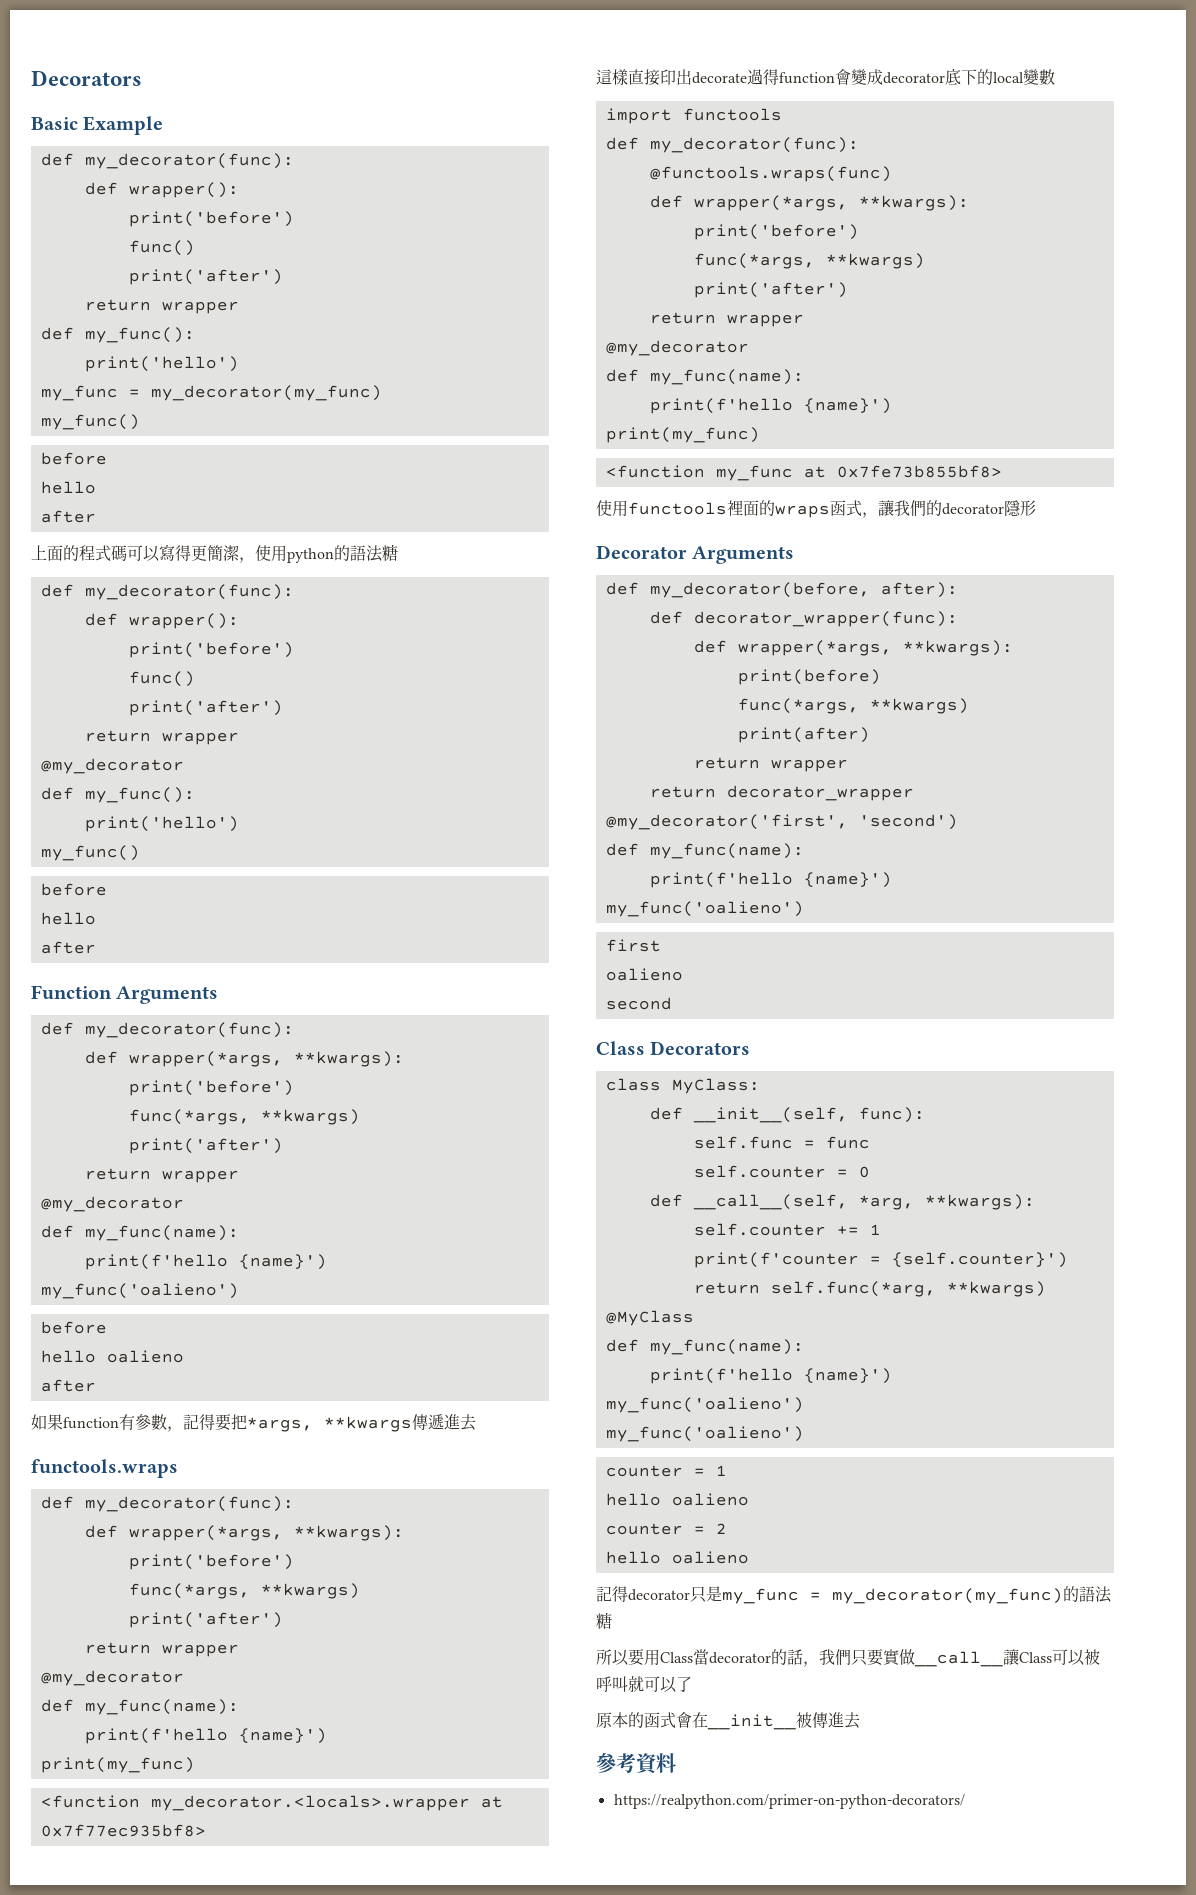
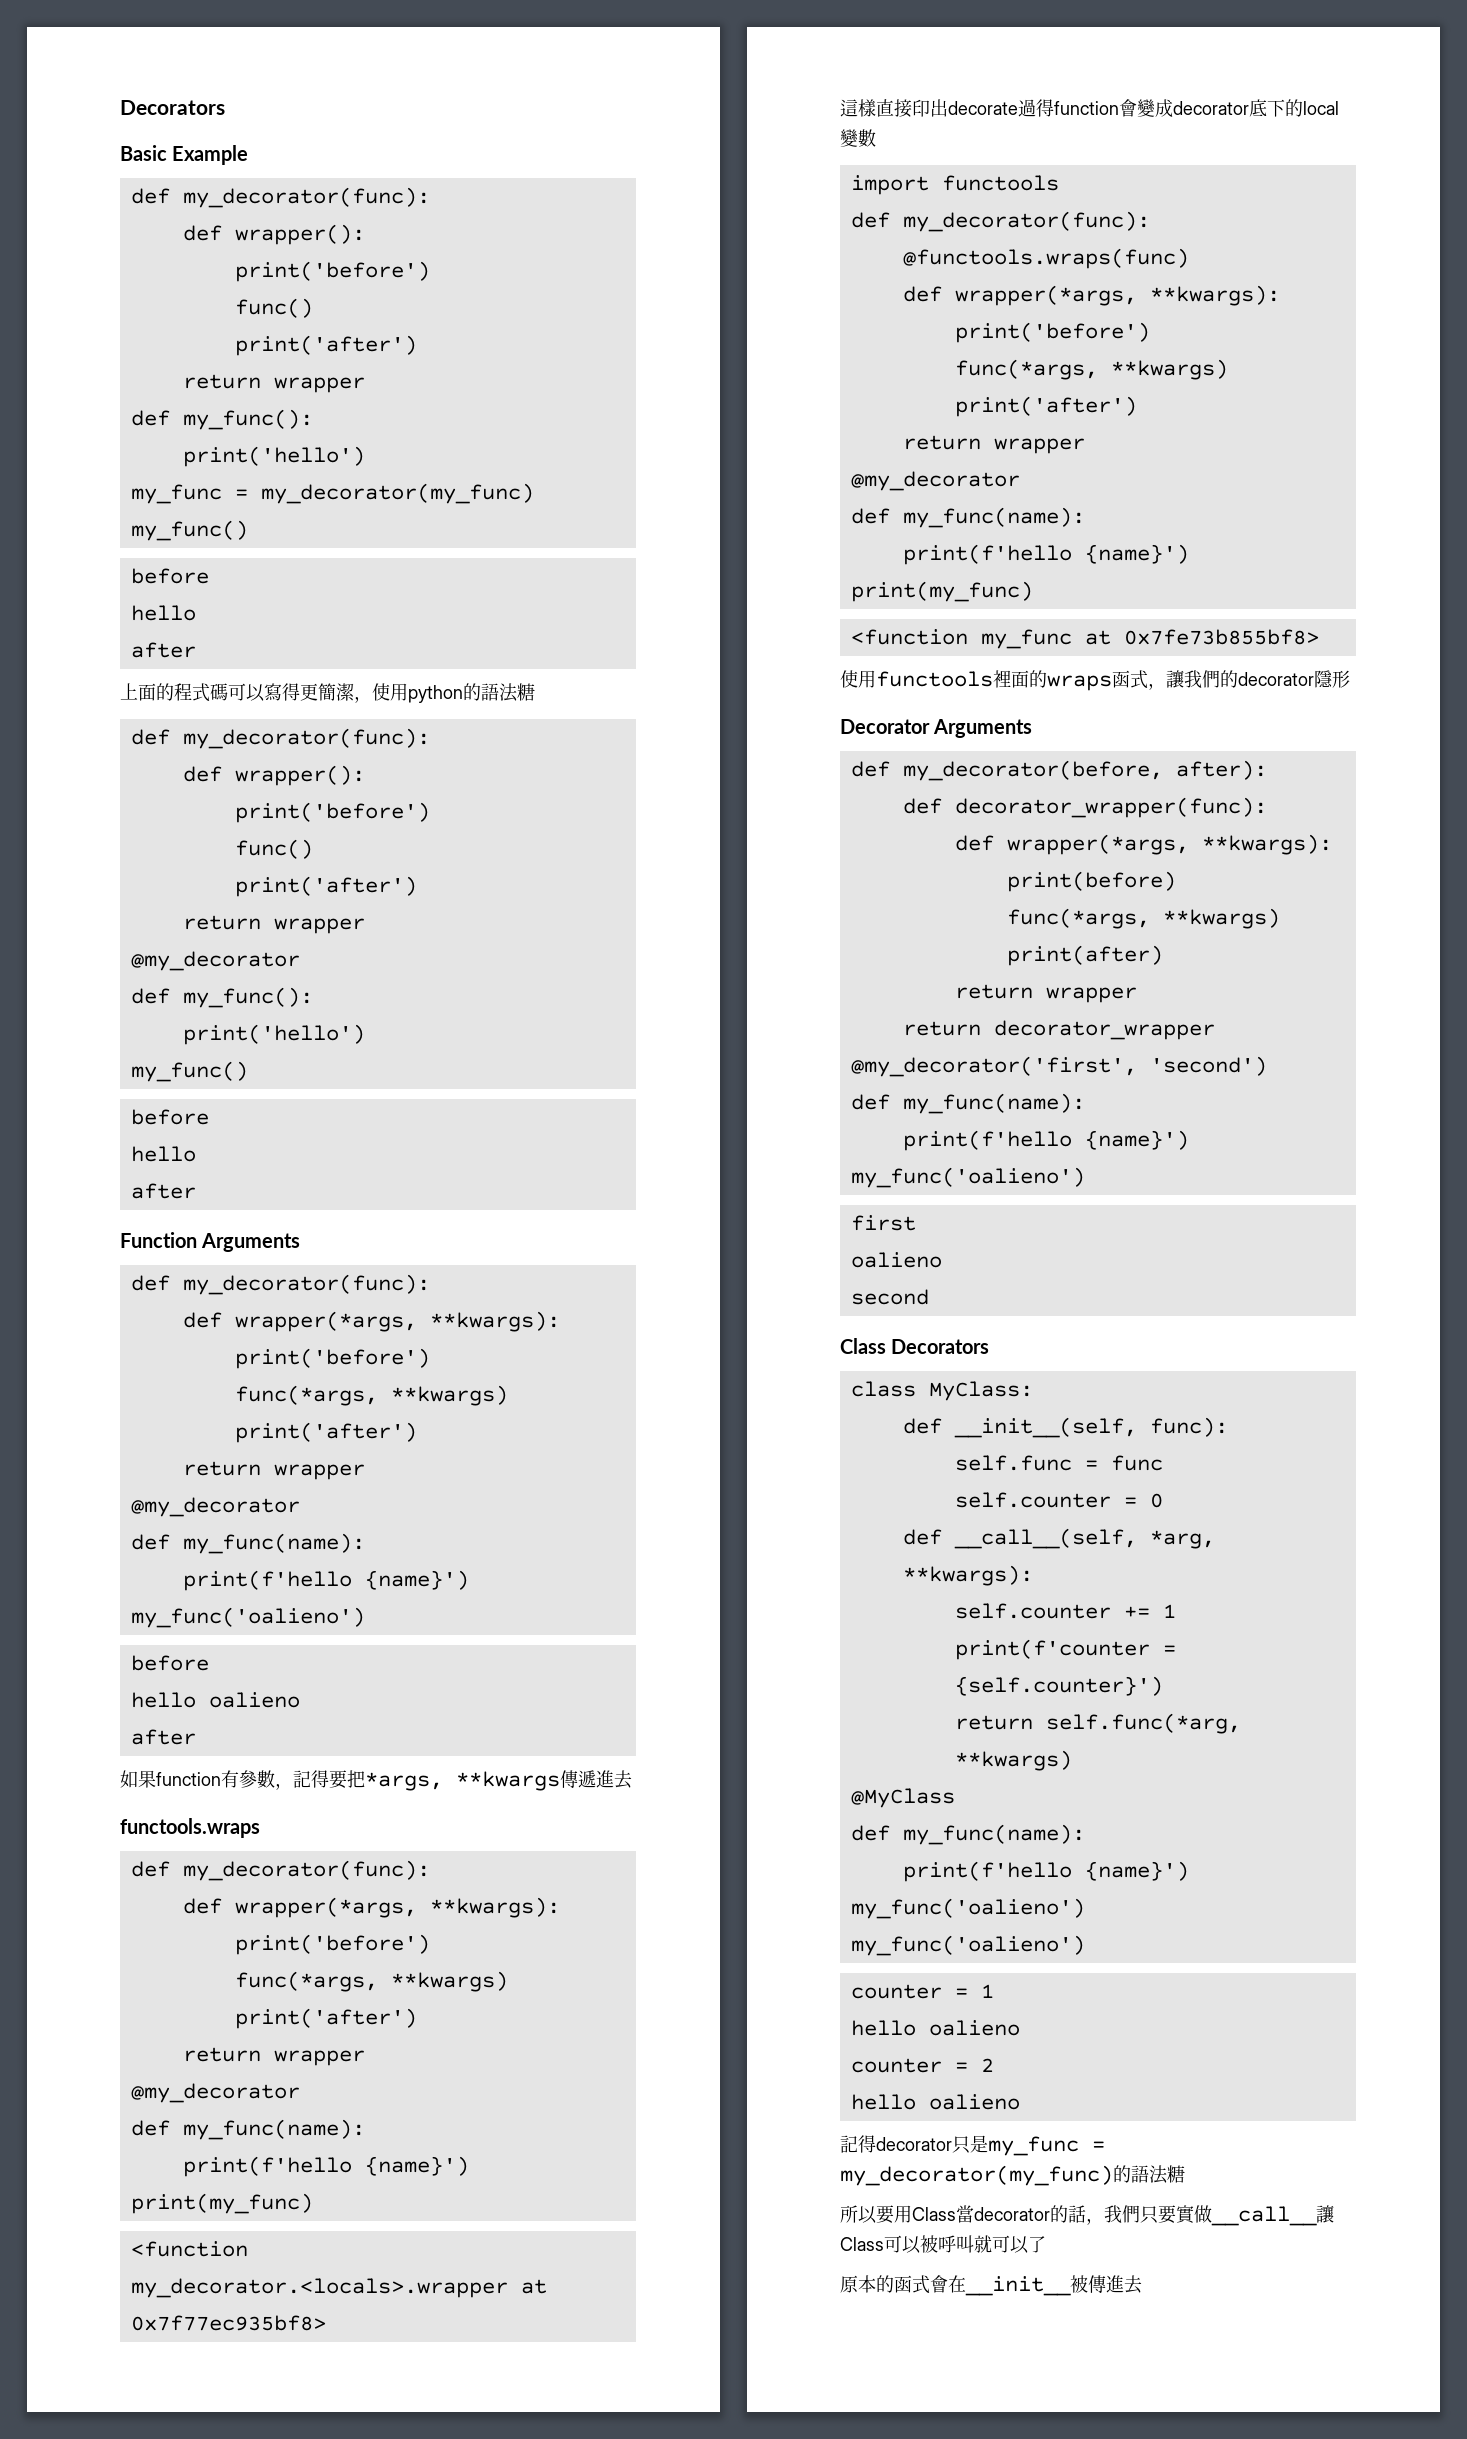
[596,1753,676,1775] [613,1794,965,1809] // 參考資料 // https://realpython.com/primer-on-python-decorators/ -> (1142, 2284) none

